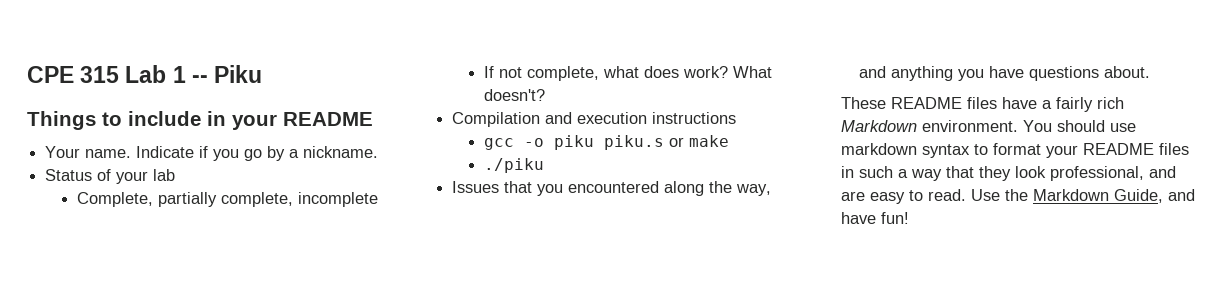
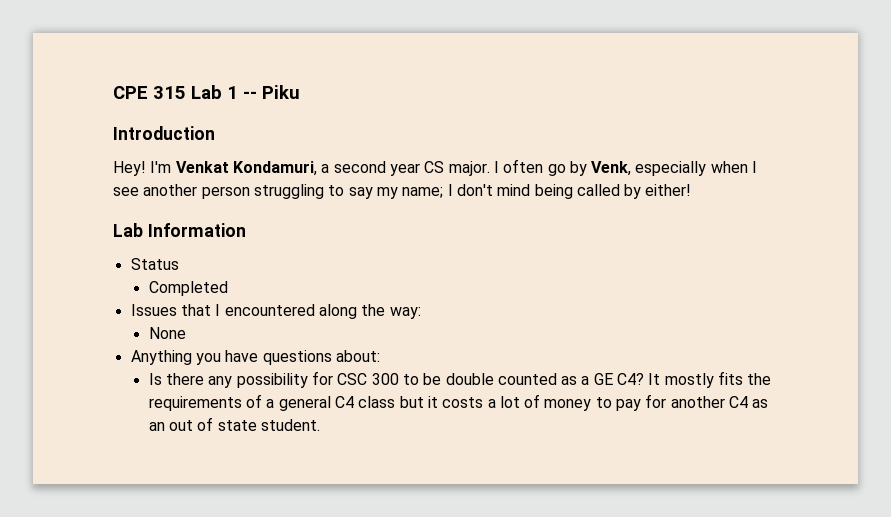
[27,111,373,130] [45,146,379,161] [45,169,176,184] [76,192,378,207] [483,66,772,81] [483,89,545,101] [452,112,737,127] [483,135,729,150] [483,158,544,173] Things to include in your README // Your name. Indicate if you go by a nickname. // Status of your lab // Complete, partially complete, incomplete // If not complete, what does work? What doesn't? // Compilation and execution instructions // gcc -o piku piku.s or make // ./piku -> [113,126,215,140] [113,159,758,176] [113,184,692,199] [113,223,246,237] [130,258,179,270] [148,281,228,296] Introduction // Hey! I'm Venkat Kondamuri, a second year CS major. I often go by Venk, especially when I see another person struggling to say my name; I don't mind being called by either! // Lab Information // Status // Completed
[537,184,564,196] you -> [215,304,221,316] I
[736,184,772,196] [859,66,1151,81] [841,97,1124,112] [841,120,1136,132] [841,143,1189,158] [841,166,1176,181] [841,189,1195,204] [841,212,909,224] way, and anything you have questions about. // These README files have a fairly rich Markdown environment. You should use markdown syntax to format your README files in such a way that they look professional, and are easy to read. Use the Markdown Guide, and have fun! -> [389,307,421,319] [148,327,186,339] [130,350,380,365] [148,371,772,388] [148,394,769,411] [148,417,320,431] way: // None // Anything you have questions about: // Is there any possibility for CSC 300 to be double counted as a GE C4? It mostly fits the requirements of a general C4 class but it costs a lot of money to pay for another C4 as an out of state student.

